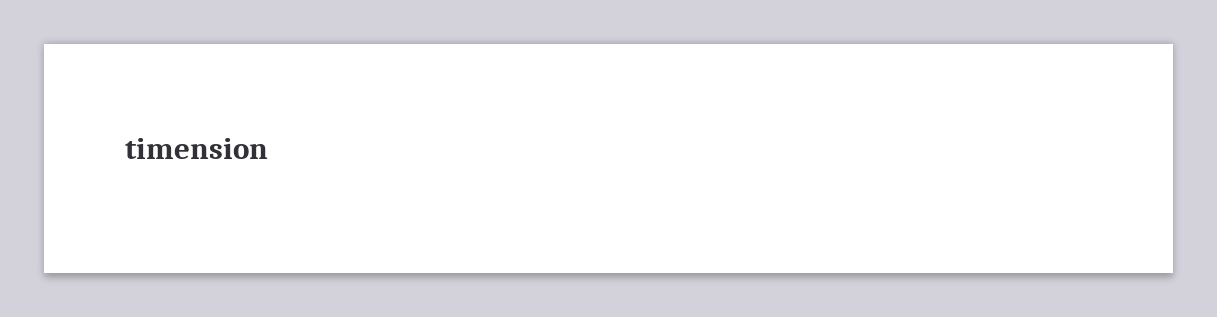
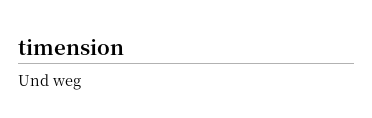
(268, 148) none -> [18,74,81,90] // Und weg

